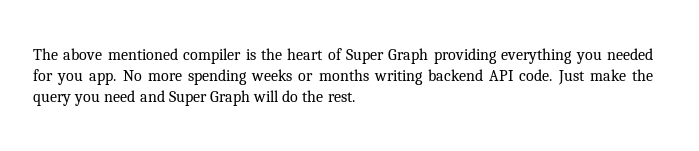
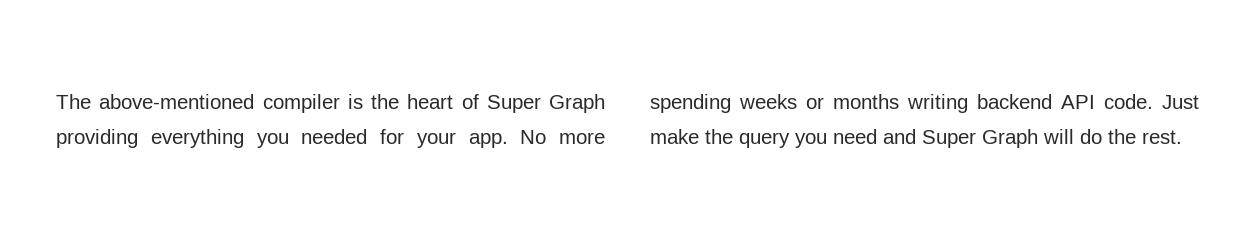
[63,48,178,60] above mentioned -> [99,94,255,109] above-mentioned
[57,72,84,85] you -> [416,132,456,148] your

